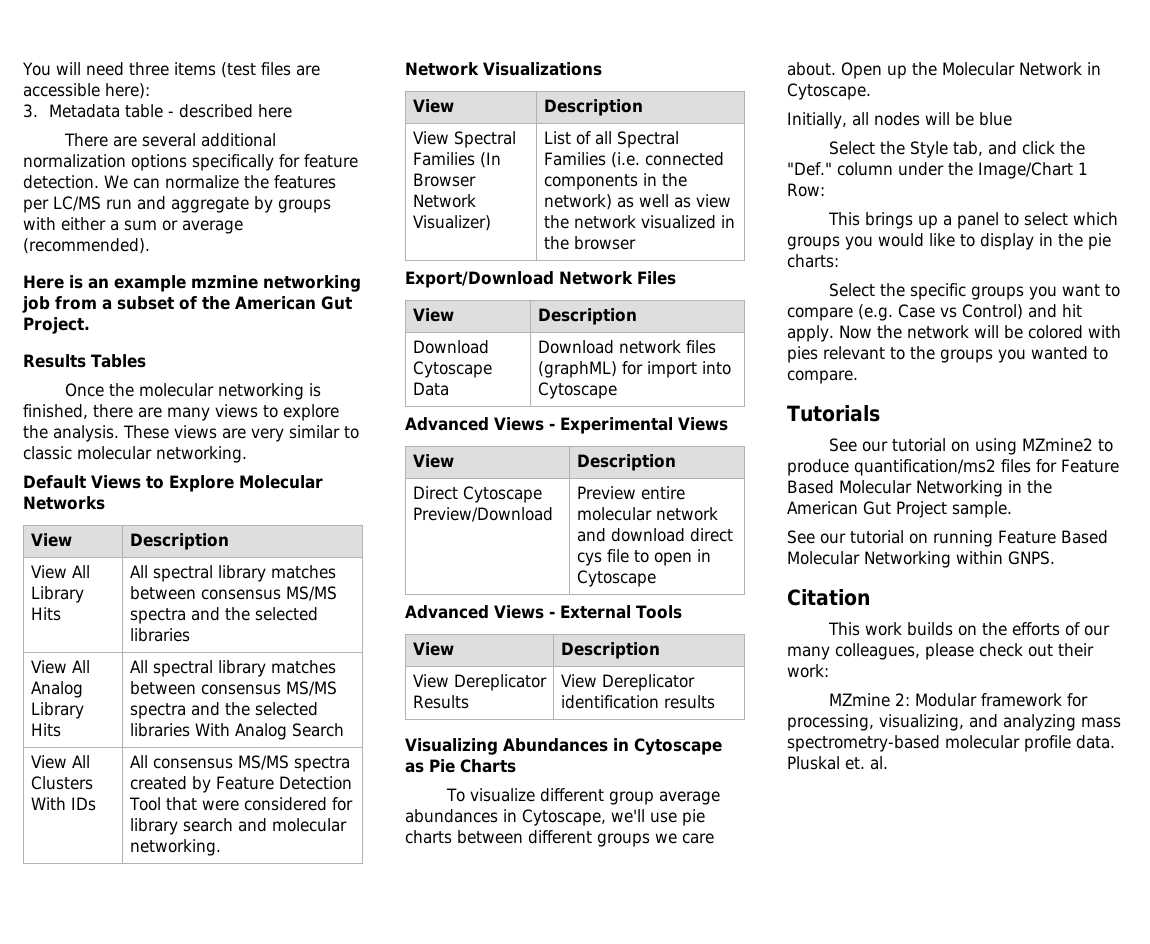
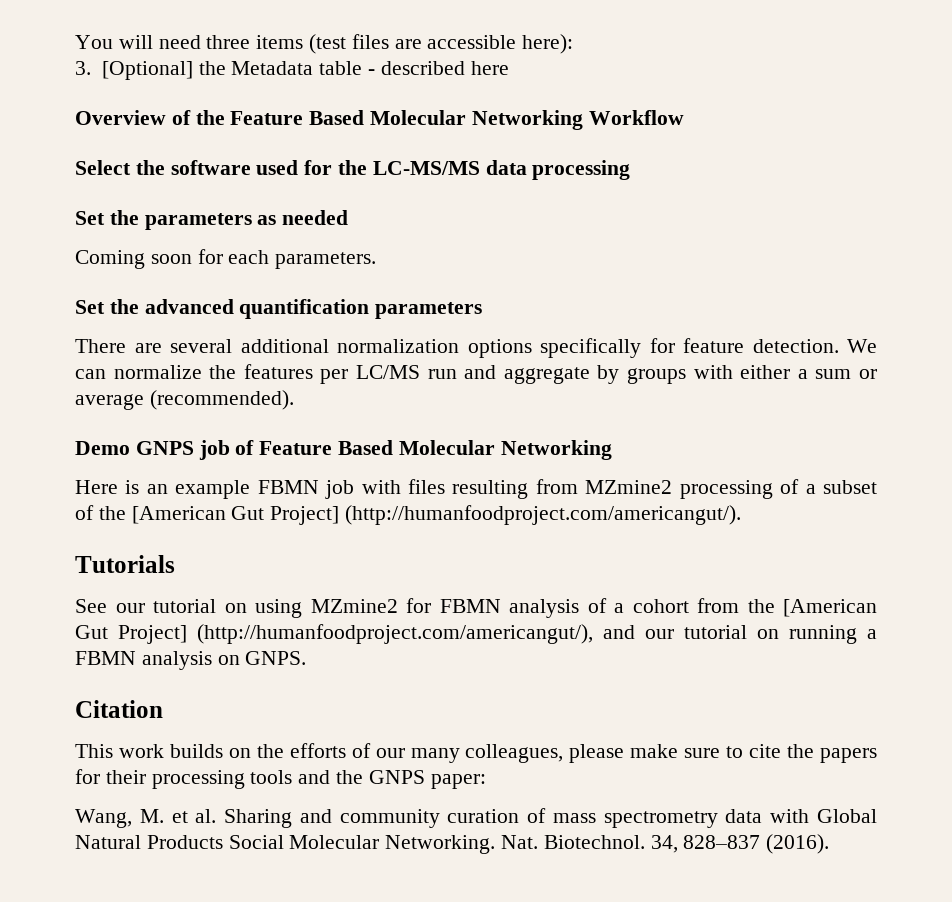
(38, 111) none -> [101,61,226,80] [Optional] the
(292, 111) none -> [75,110,684,130] [75,160,631,180] [75,210,349,230] [75,249,377,269] [75,299,483,319] // Overview of the Feature Based Molecular Networking Workflow // Select the software used for the LC-MS/MS data processing // Set the parameters as needed // Coming soon for each parameters. // Set the advanced quantification parameters
[23,275,361,292] [22,296,352,313] [23,317,90,334] [23,354,146,368] [64,383,321,400] [23,404,339,421] [23,425,359,442] [23,446,247,463] [23,475,323,492] [23,496,105,510] [30,533,72,547] [129,533,229,550] [30,565,90,579] [30,586,84,603] [30,607,61,621] [129,565,336,582] [129,586,337,601] [129,607,318,624] [129,628,190,642] [30,660,90,674] [30,681,83,698] [30,702,84,719] [30,723,61,737] [129,660,336,677] [129,681,337,696] [129,702,318,719] [129,723,344,740] [30,755,90,769] [30,776,93,790] [30,797,96,811] [129,755,350,772] [129,776,352,793] [128,797,353,811] [129,818,347,835] [129,839,221,856] [405,62,602,76] [412,99,454,113] [543,99,643,116] [412,131,516,148] [412,152,501,168] [412,173,476,187] [412,194,476,208] [412,215,491,231] [543,131,679,148] [543,152,724,168] [543,173,687,190] [543,194,731,210] [543,215,735,229] [543,236,636,250] [405,271,676,288] [412,308,454,322] [537,308,637,325] [412,340,489,354] [412,361,492,378] [412,382,449,396] [537,340,716,354] [537,361,731,378] [537,382,617,399] [405,417,728,434] [412,454,454,468] [576,454,676,471] [412,486,542,503] [412,507,553,522] [576,486,685,500] [576,507,718,521] [576,528,733,542] [576,549,711,566] [576,570,656,587] [405,605,682,619] [412,642,454,656] [560,642,660,659] [412,674,547,691] [412,695,469,709] [560,674,695,691] [560,695,715,709] [405,738,722,755] [405,759,516,773] [445,788,720,805] [405,809,705,826] [405,830,714,847] [787,62,1101,79] [787,83,871,100] [787,112,1012,129] [828,141,1085,158] [787,162,1088,179] [787,183,825,197] [827,212,1118,229] [787,233,1111,250] [787,254,839,268] [828,283,1120,300] [787,304,1082,321] [787,325,1121,342] [787,346,1108,363] [787,370,858,384] Here is an example mzmine networking job from a subset of the American Gut Project. // Results Tables // Once the molecular networking is finished, there are many views to explore the analysis. These views are very similar to classic molecular networking. // Default Views to Explore Molecular Networks // View | Description // View All Library Hits | All spectral library matches between consensus MS/MS spectra and the selected libraries // View All Analog Library Hits | All spectral library matches between consensus MS/MS spectra and the selected libraries With Analog Search // View All Clusters With IDs | All consensus MS/MS spectra created by Feature Detection Tool that were considered for library search and molecular networking. // Network Visualizations // View | Description // View Spectral Families (In Browser Network Visualizer) | List of all Spectral Families (i.e. connected components in the network) as well as view the network visualized in the browser // Export/Download Network Files // View | Description // Download Cytoscape Data | Download network files (graphML) for import into Cytoscape // Advanced Views - Experimental Views // View | Description // Direct Cytoscape Preview/Download | Preview entire molecular network and download direct cys file to open in Cytoscape // Advanced Views - External Tools // View | Description // View Dereplicator Results | View Dereplicator identification results // Visualizing Abundances in Cytoscape as Pie Charts // To visualize different group average abundances in Cytoscape, we'll use pie charts between different groups we care about. Open up the Molecular Network in Cytoscape. // Initially, all nodes will be blue // Select the Style tab, and click the "Def." column under the Image/Chart 1 Row: // This brings up a panel to select which groups you would like to display in the pie charts: // Select the specific groups you want to compare (e.g. Case vs Control) and hit apply. Now the network will be colored with pies relevant to the groups you wanted to compare. -> [75,440,612,460] [75,479,878,499] [75,505,742,525] Demo GNPS job of Feature Based Molecular Networking // Here is an example FBMN job with files resulting from MZmine2 processing of a subset of the [American Gut Project] (http://humanfoodproject.com/americangut/).
[1097,439,1113,452] [787,459,1119,476] [787,480,1052,497] [787,501,1012,518] [787,530,1108,547] [787,551,1003,568] to produce quantification/ms2 files for Feature Based Molecular Networking in the American Gut Project sample. // See our tutorial on running Feature Based Molecular Networking within -> [406,598,877,618] [75,624,877,644] [75,651,240,670] for FBMN analysis of a cohort from the [American Gut Project] (http://humanfoodproject.com/americangut/), and our tutorial on running a FBMN analysis on
[979,643,1094,657] [787,664,829,678] [828,693,1088,707] [787,714,1121,731] [787,735,1115,752] [787,756,888,770] check out their work: // MZmine 2: Modular framework for processing, visualizing, and analyzing mass spectrometry-based molecular profile data. Pluskal et. al. -> [630,744,877,763] [75,769,486,789] [75,808,877,828] [75,834,830,854] make sure to cite the papers for their processing tools and the GNPS paper: // Wang, M. et al. Sharing and community curation of mass spectrometry data with Global Natural Products Social Molecular Networking. Nat. Biotechnol. 34, 828–837 (2016).

